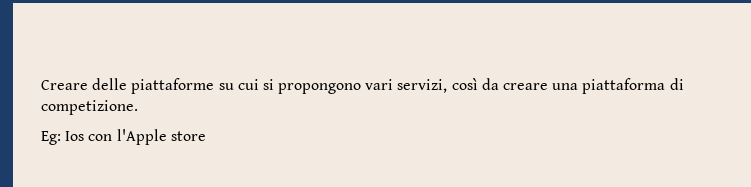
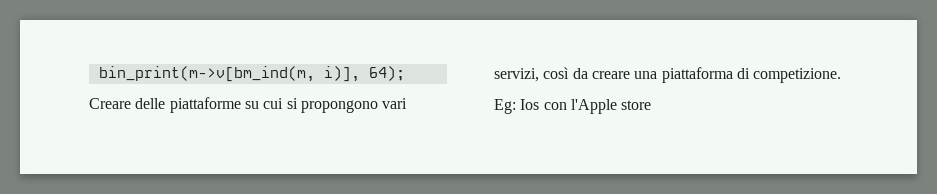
(41, 85) none -> [98,66,405,82] bin_print(m->v[bm_ind(m, i)], 64); //

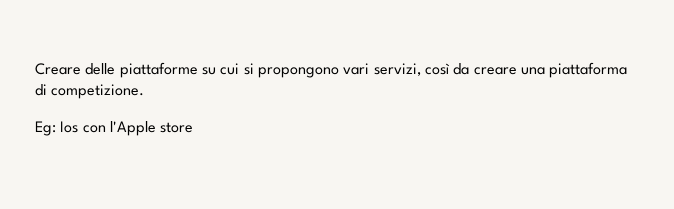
[98,66,405,82] bin_print(m->v[bm_ind(m, i)], 64); // -> (35, 69) none

